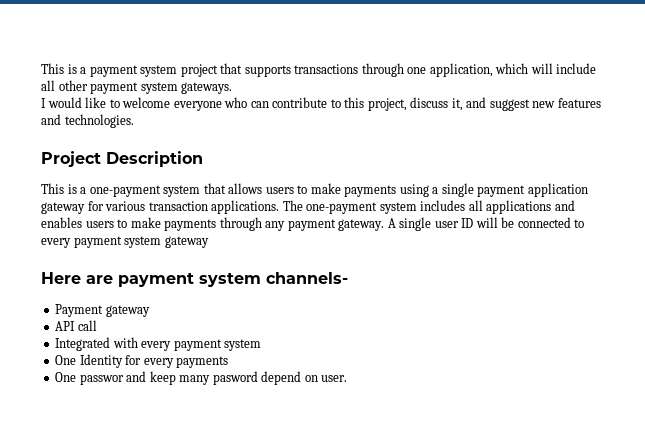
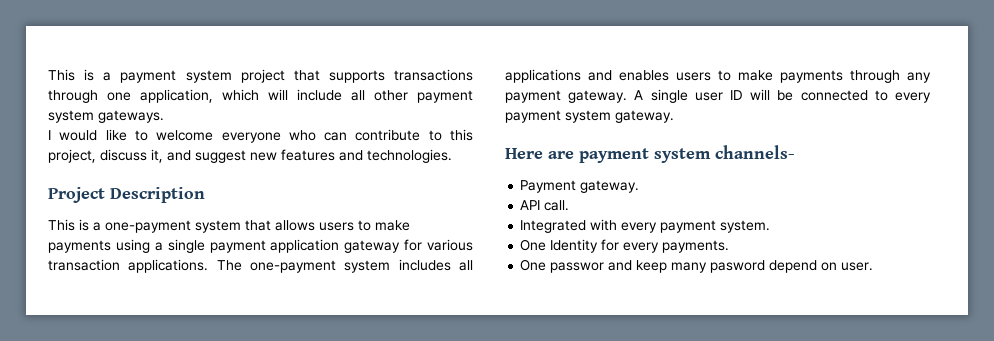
[164,236,209,248] gateway -> [615,110,674,123] gateway.
[105,305,150,317] gateway -> [580,180,640,193] gateway.
[77,320,97,331] call -> [544,200,570,211] call.
[224,339,262,351] system -> [720,220,771,233] system.
[176,356,229,368] payments -> [662,240,730,253] payments.

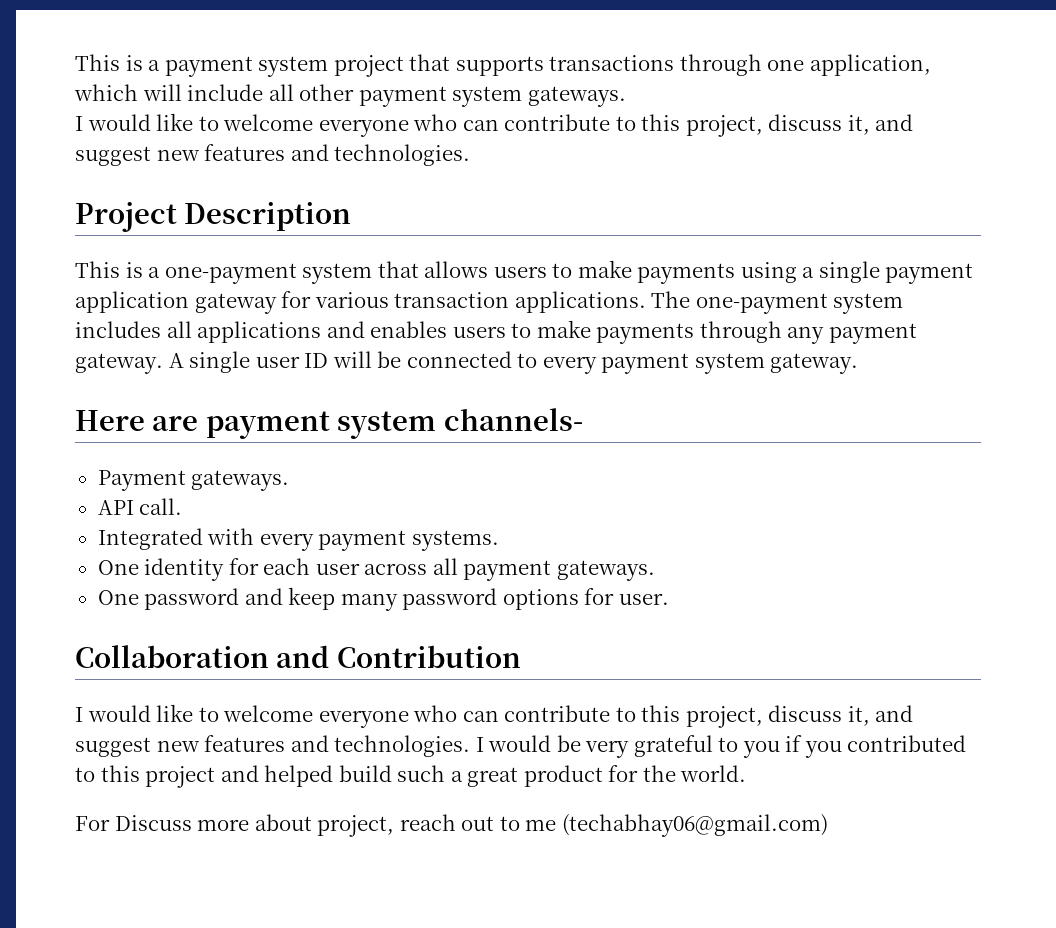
[580,180,640,193] gateway. -> [191,470,290,491] gateways.
[720,220,771,233] [520,239,730,253] [520,259,605,273] system. // One Identity for every payments. // One passwor -> [411,530,499,551] [97,558,655,581] [97,588,240,610] systems. // One identity for each user across all payment gateways. // One password
[710,260,874,273] pasword depend on user. -> [402,588,669,610] [75,645,521,668] [75,704,914,728] [75,735,967,758] [75,765,747,788] [75,814,828,837] password options for user. // Collaboration and Contribution // I would like to welcome everyone who can contribute to this project, discuss it, and suggest new features and technologies. I would be very grateful to you if you contributed to this project and helped build such a great product for the world. // For Discuss more about project, reach out to me (techabhay06@gmail.com)

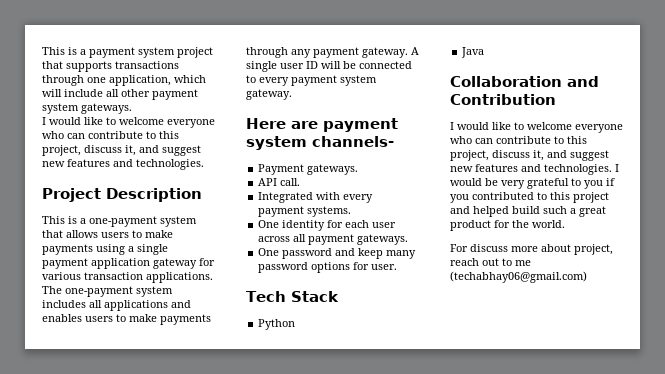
(669, 599) none -> [246,291,339,302] [258,319,296,330] [461,47,485,58] // Tech Stack // Python // Java
[114,815,192,831] Discuss -> [470,244,508,252] discuss

